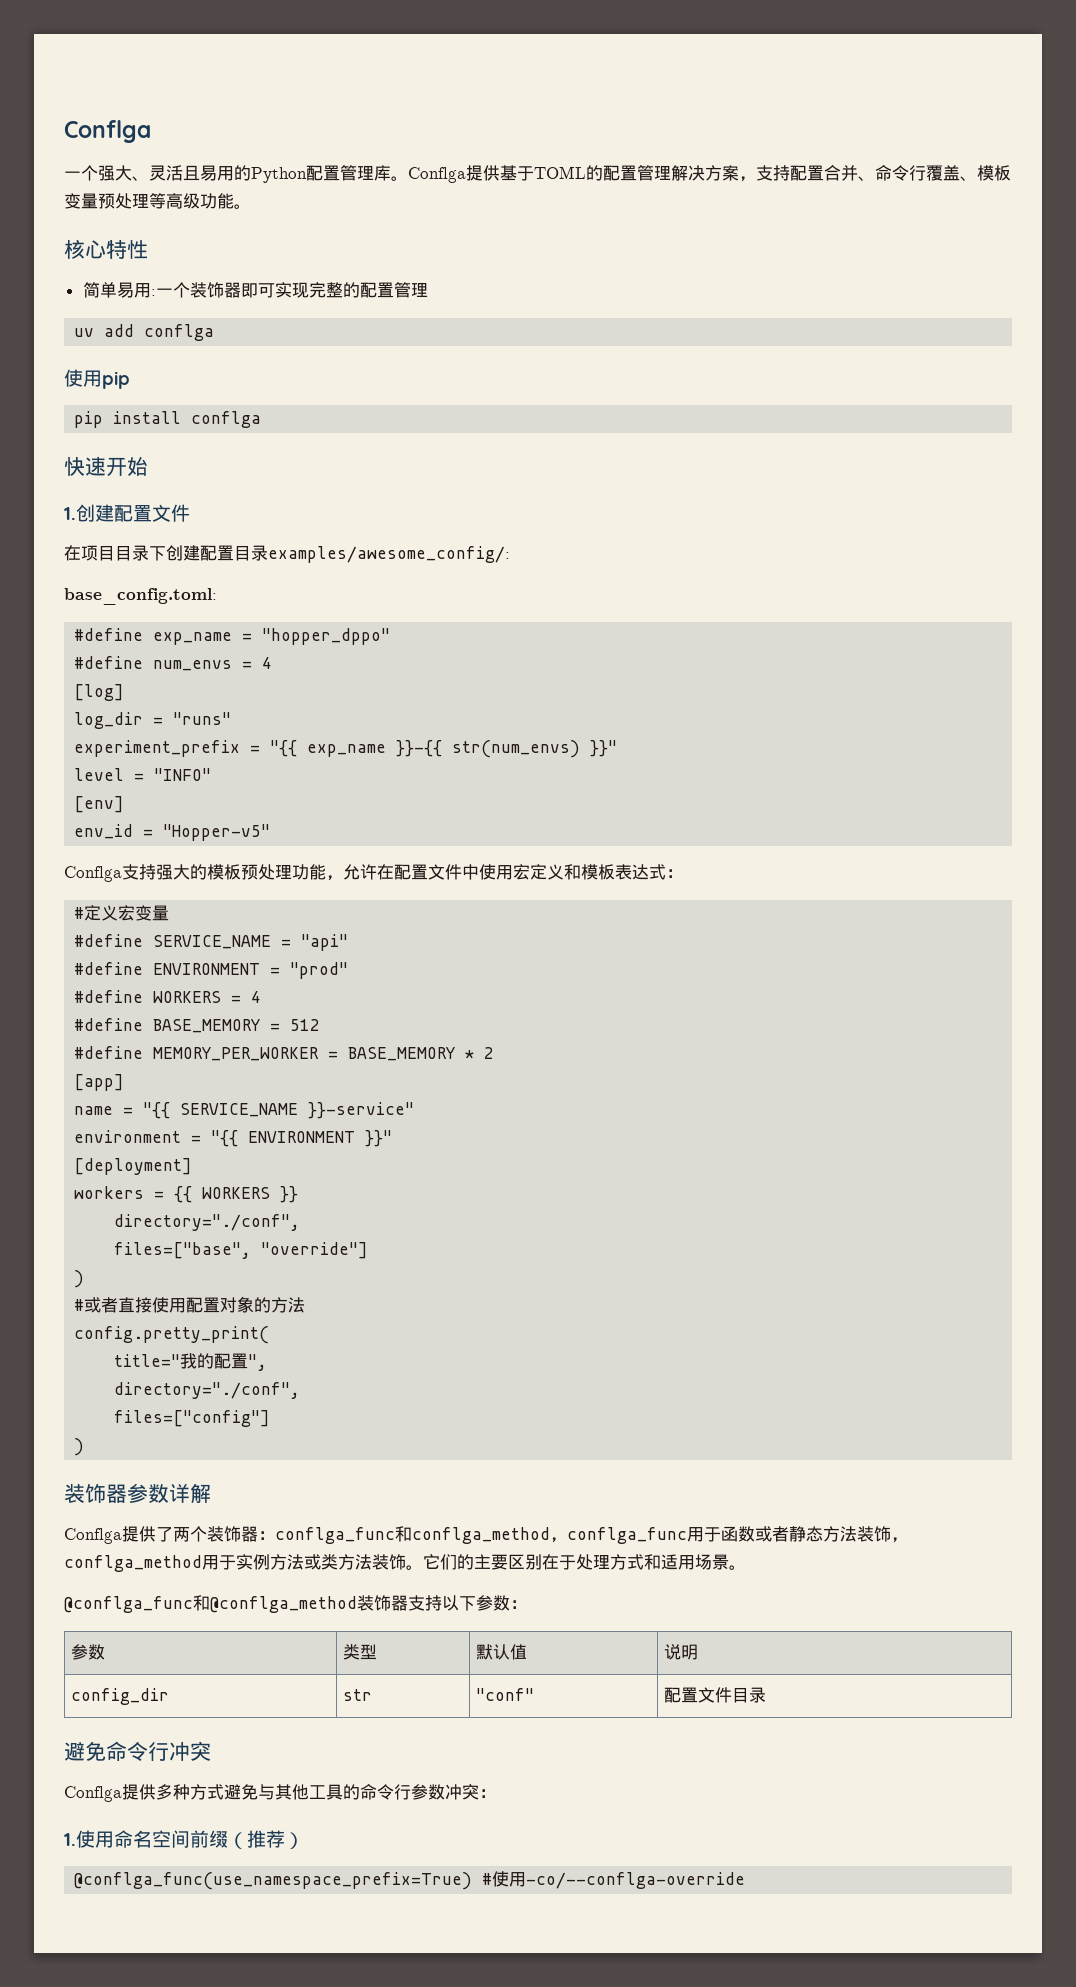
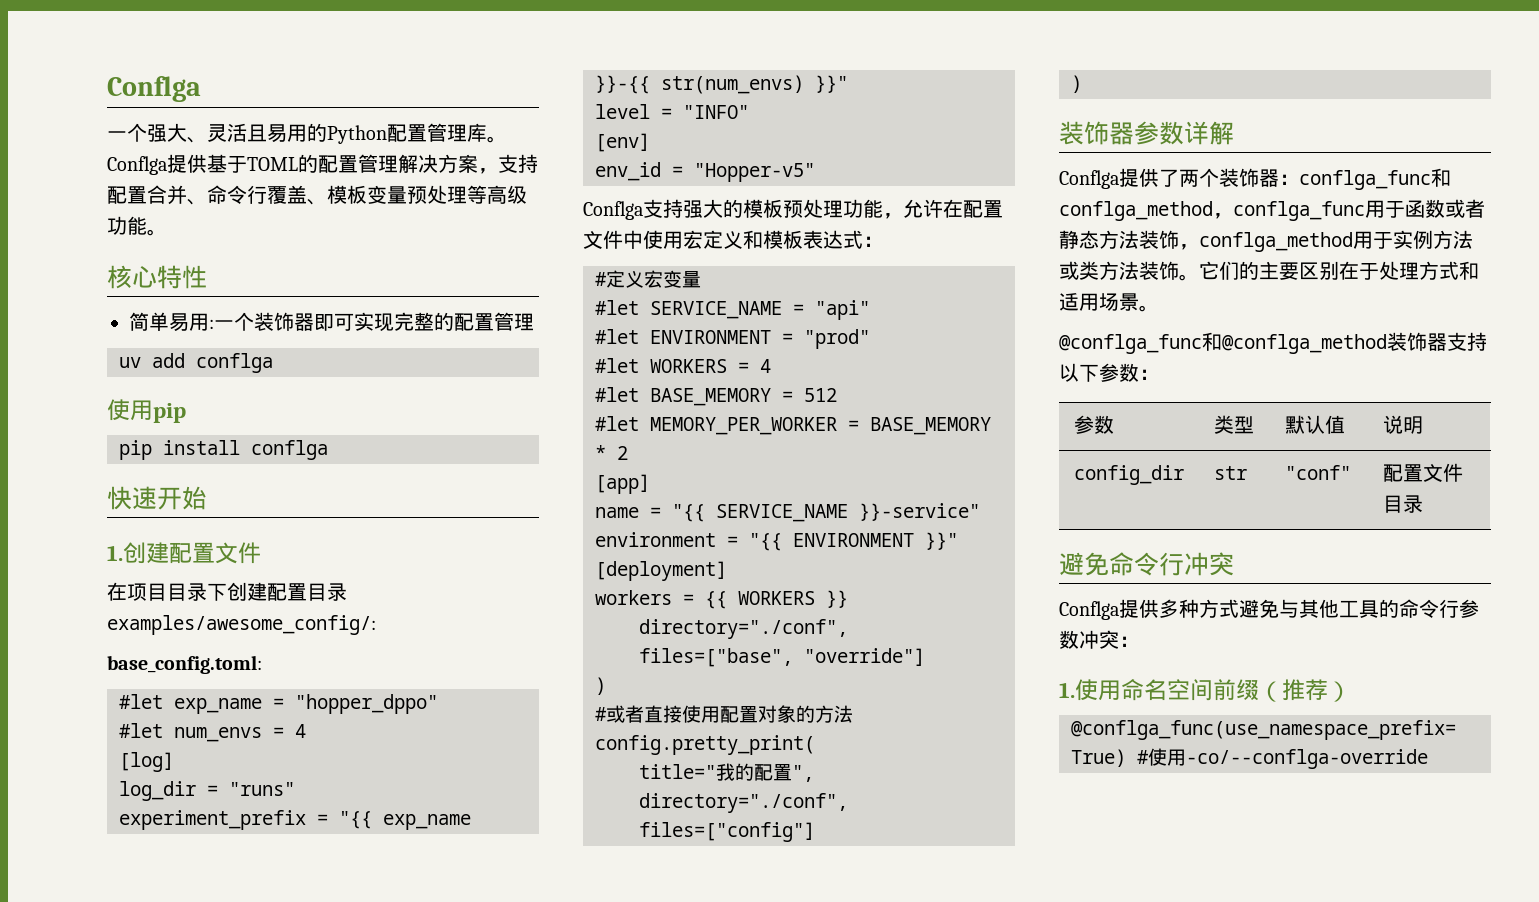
[74,628,144,641] #define -> [119,694,163,709] #let
[74,656,144,669] #define -> [119,723,163,738] #let
[74,934,144,947] #define -> [595,300,639,315] #let
[74,962,144,975] #define -> [595,329,639,344] #let
[74,990,144,1003] #define -> [595,358,639,373] #let
[74,1018,144,1031] #define -> [595,387,639,402] #let
[74,1046,144,1059] #define -> [595,416,639,431] #let

